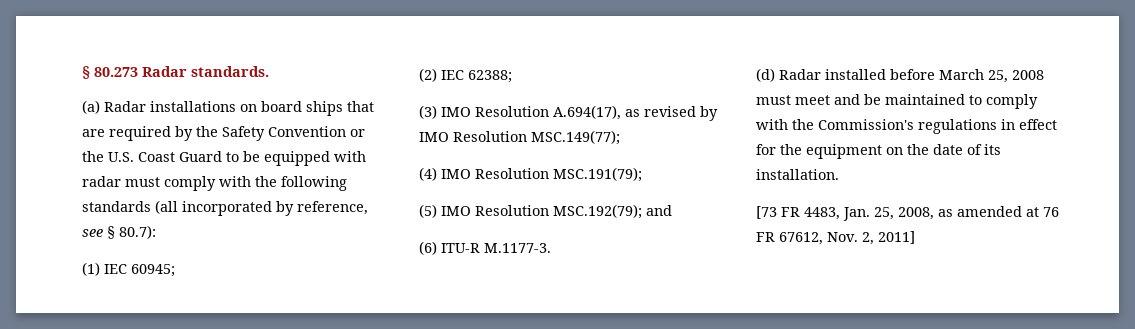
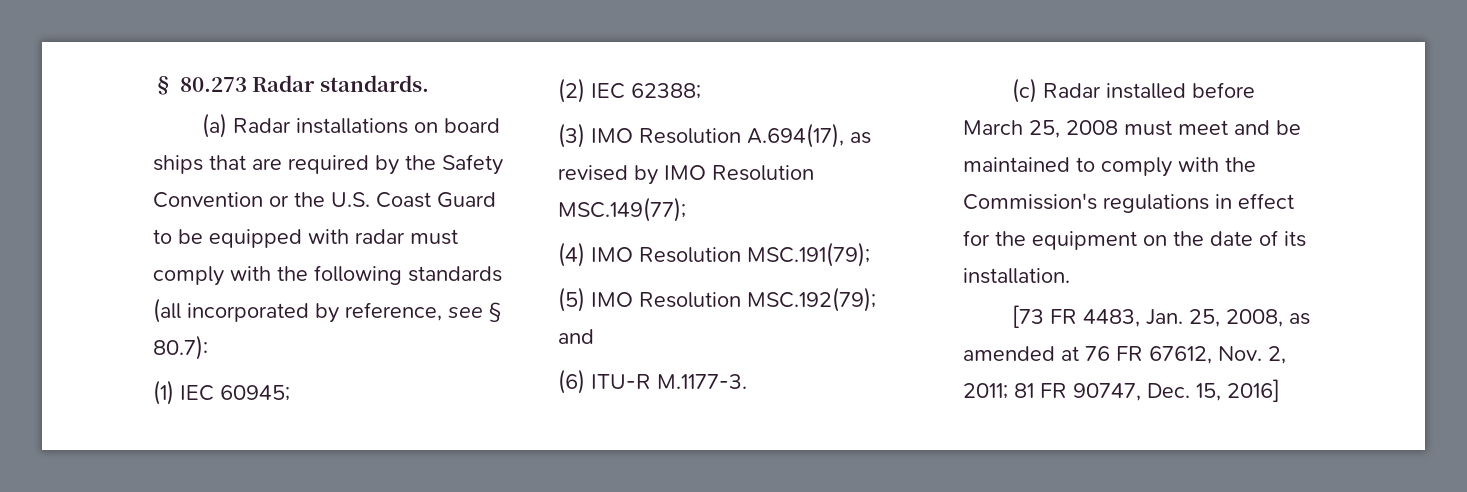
[756,68,775,82] (d) -> [1012,78,1038,103] (c)
[878,231,915,244] 2011] -> [963,379,1280,402] 2011; 81 FR 90747, Dec. 15, 2016]

